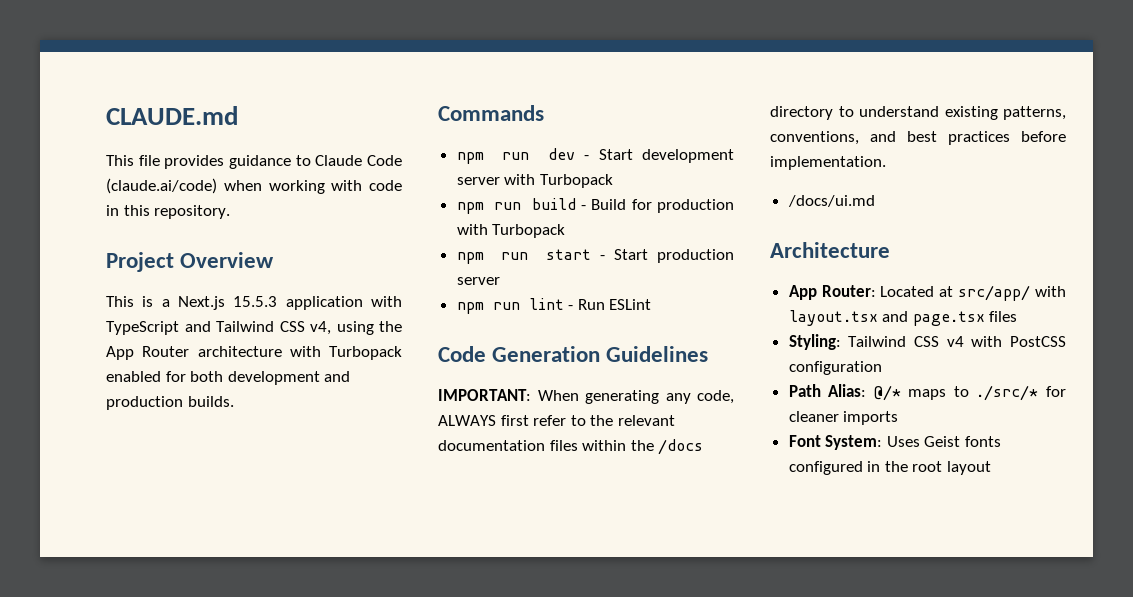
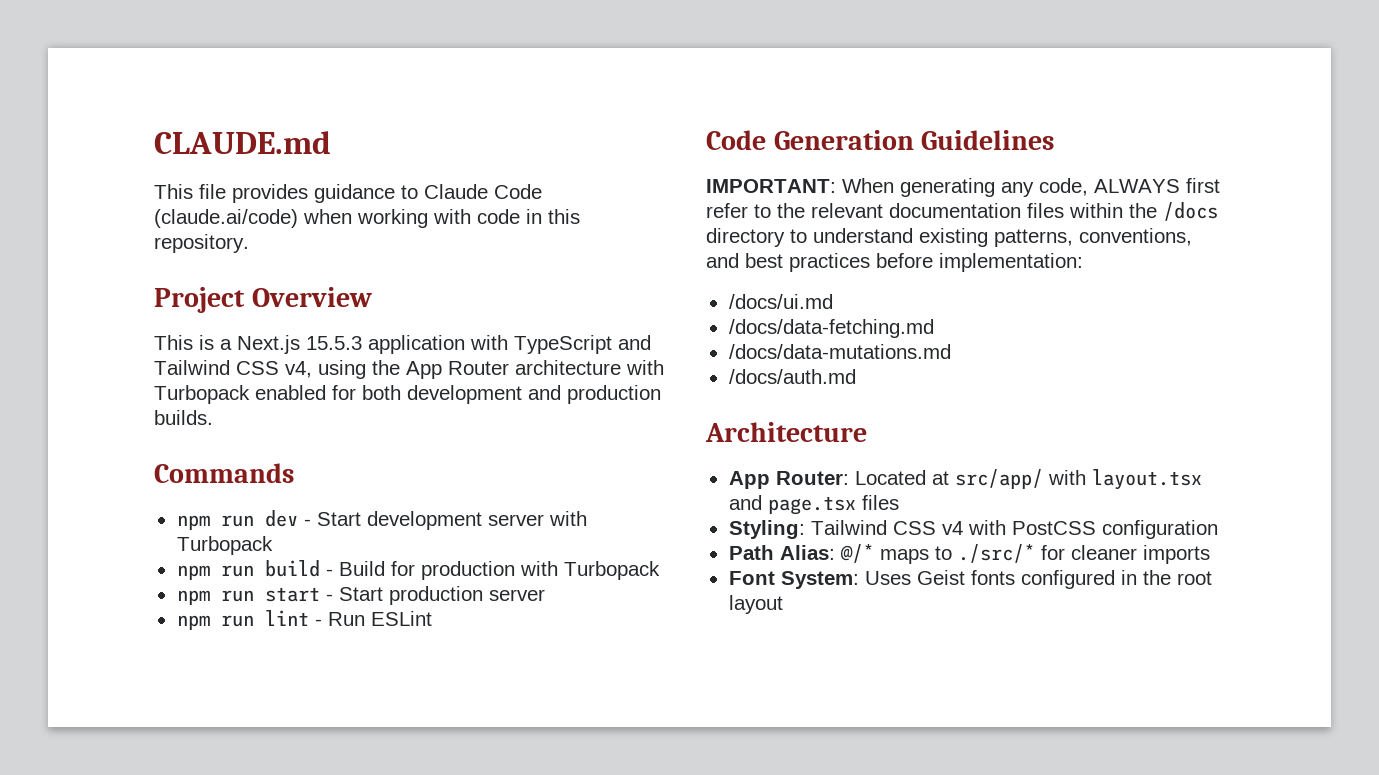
[770,156,886,170] implementation. -> [939,253,1083,272] implementation:
(875, 201) none -> [728,319,934,338] [728,344,951,359] [728,369,856,384] // /docs/data-fetching.md // /docs/data-mutations.md // /docs/auth.md

